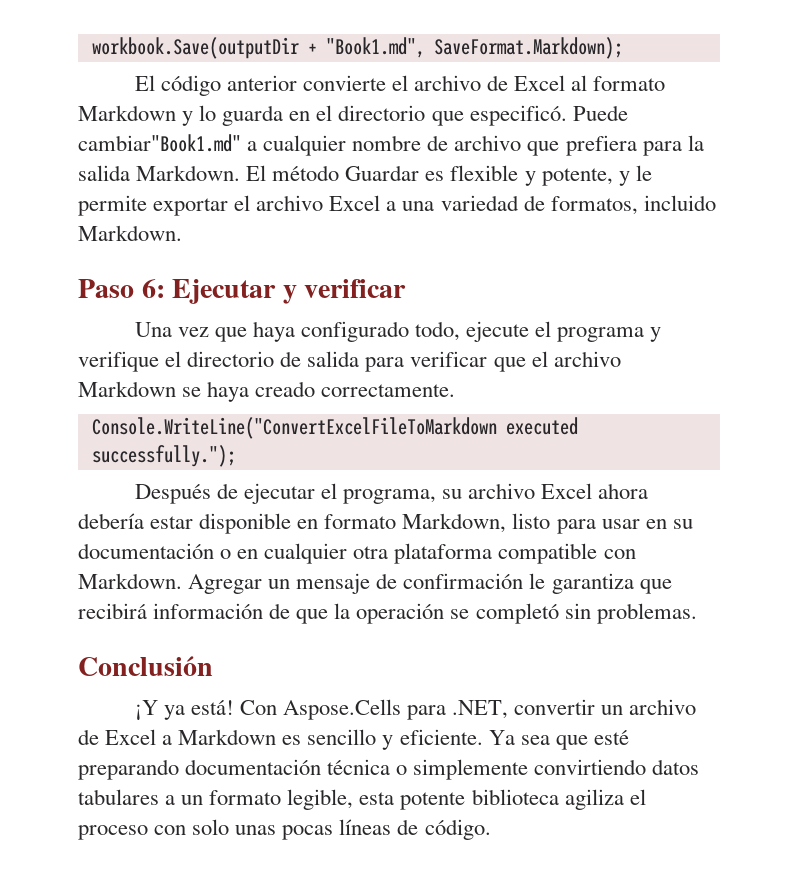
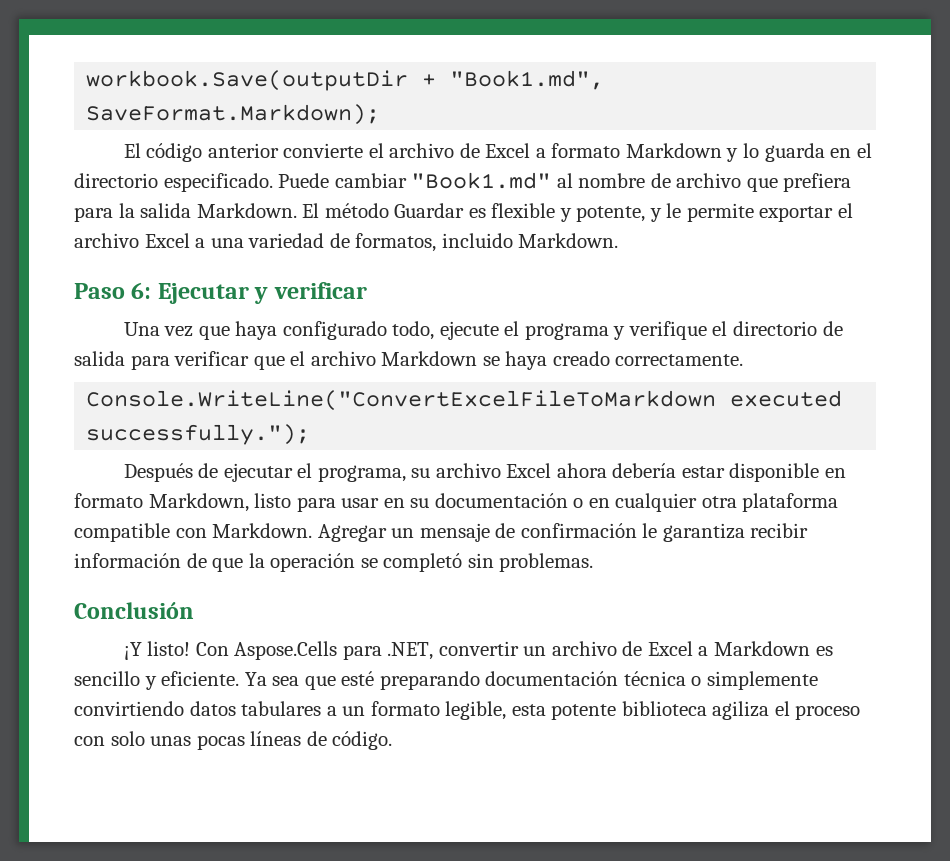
[571,75,588,91] al -> [535,148,546,158] a
[431,105,628,126] [78,134,347,156] que especificó. Puede cambiar"Book1.md" a cualquier -> [163,172,573,192] especificado. Puede cambiar "Book1.md" al
[639,579,672,594] [78,603,147,619] que recibirá -> [750,523,809,538] recibir
[163,700,234,720] ya está! -> [147,641,191,656] listo!

